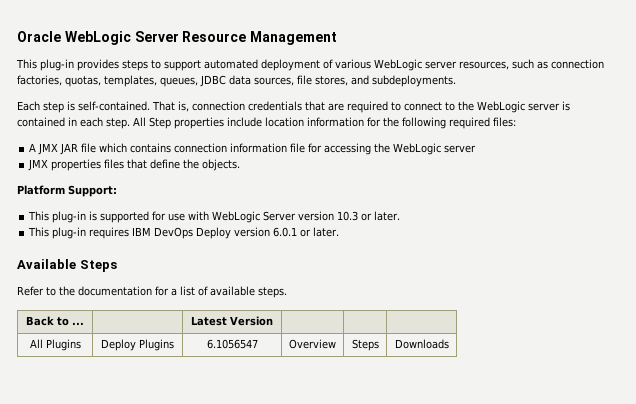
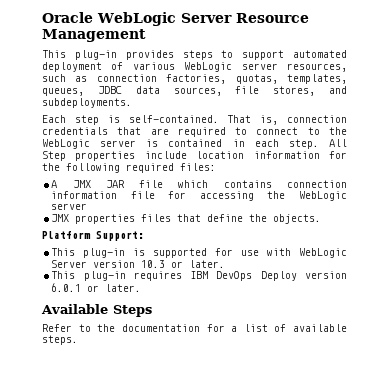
[26,316,84,326] [191,316,273,326] [29,339,81,351] [101,339,174,351] [206,339,258,349] [289,339,336,349] [351,339,379,351] [394,339,449,349] // Back to ... | | Latest Version | | | // All Plugins | Deploy Plugins | 6.1056547 | Overview | Steps | Downloads -> (78, 340) none

